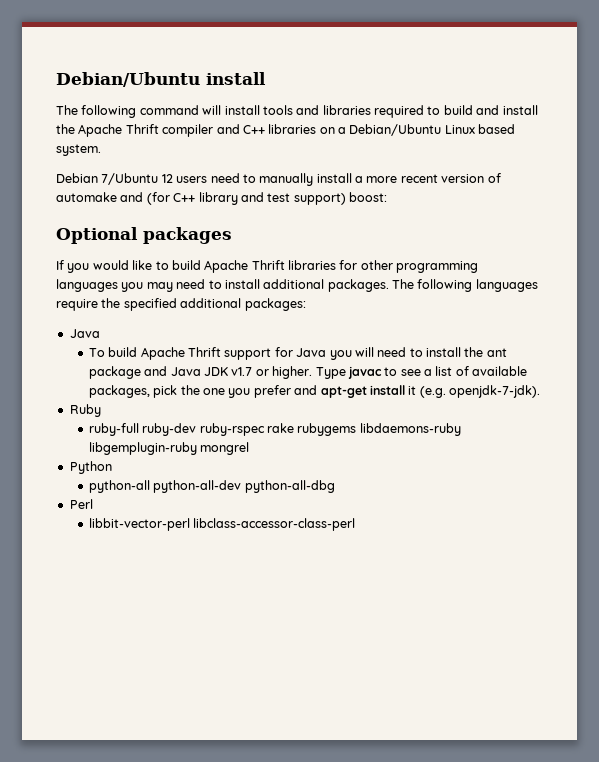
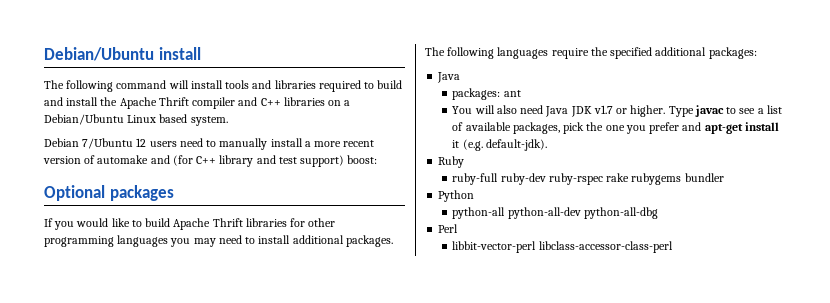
[88,347,507,360] [88,366,168,379] To build Apache Thrift support for Java you will need to install the ant package and -> [452,88,521,100] [452,105,544,114] packages: ant // You will also need
[449,385,541,398] openjdk-7-jdk). -> [485,139,547,151] default-jdk).
[359,423,461,436] [88,442,250,455] libdaemons-ruby libgemplugin-ruby mongrel -> [684,173,724,182] bundler

